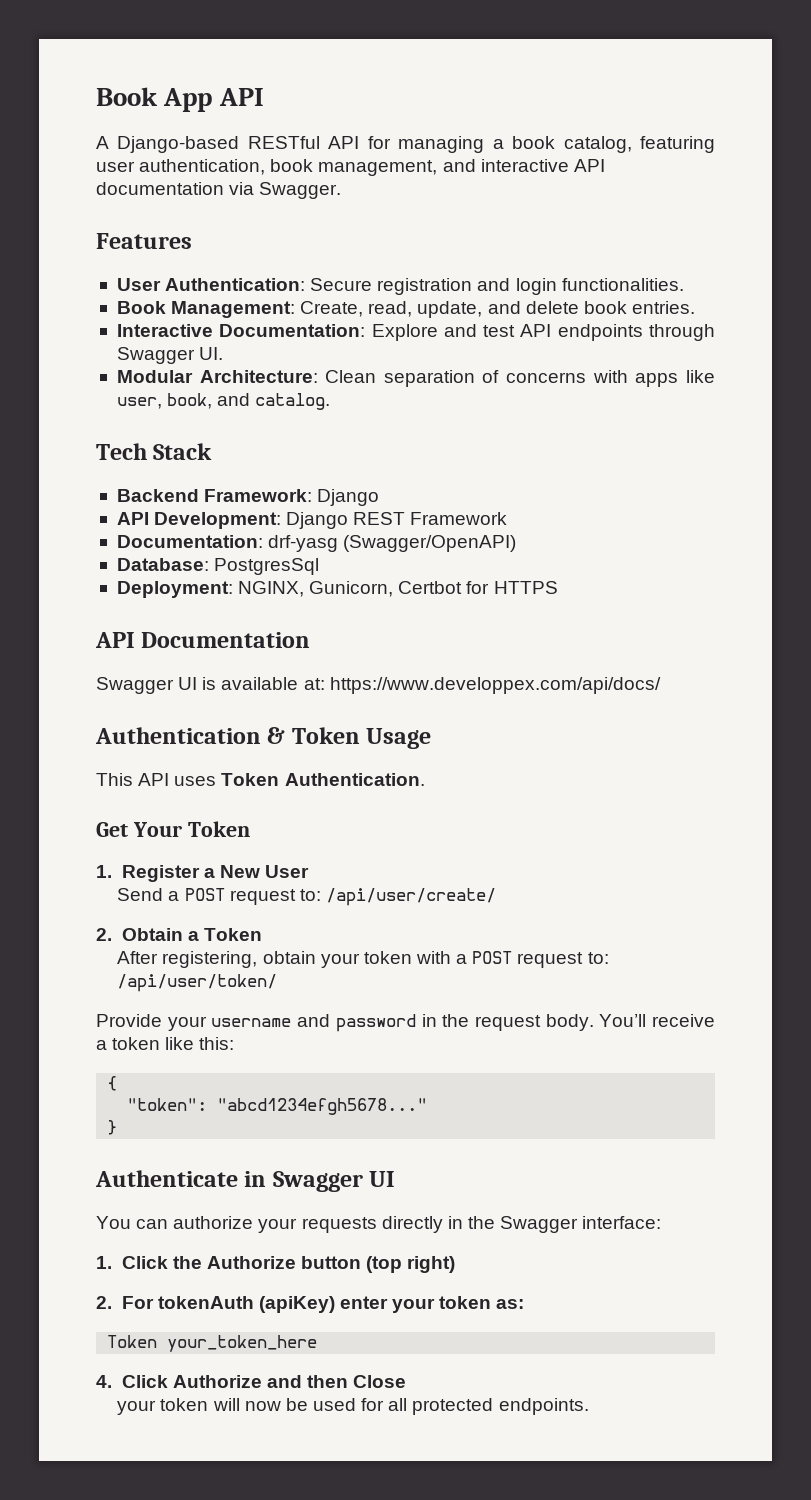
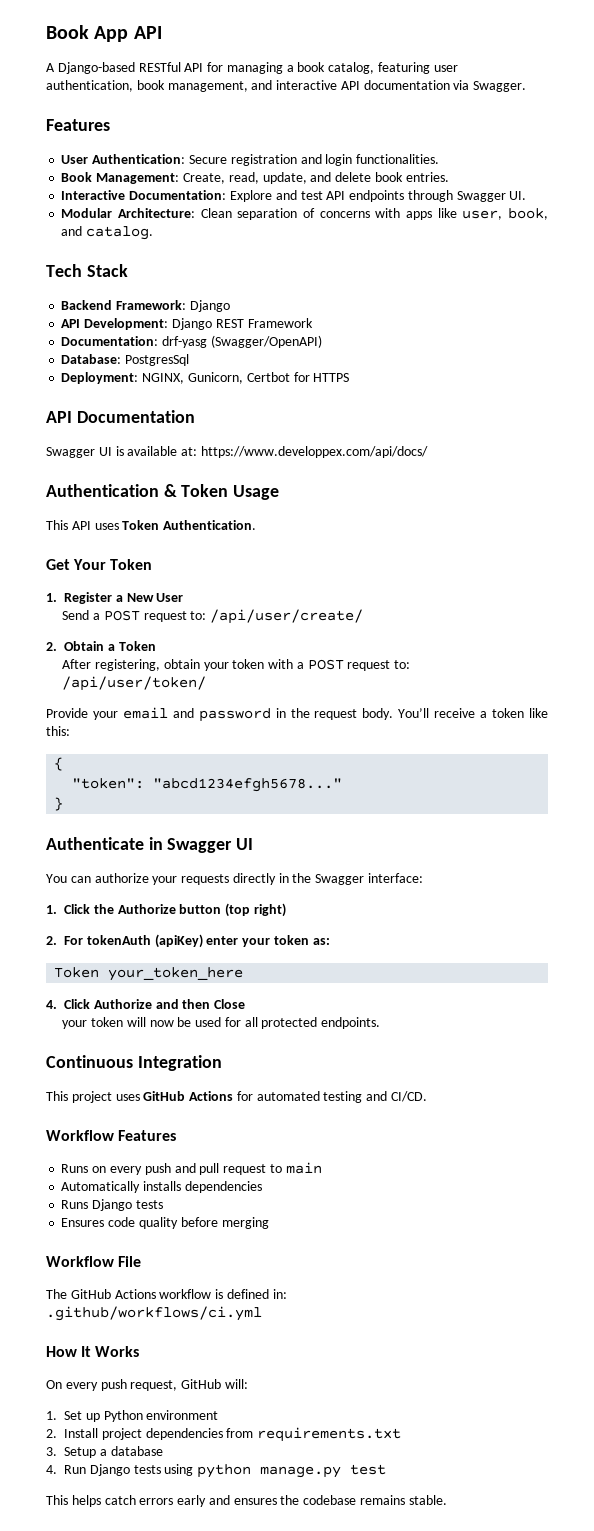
[211,1018,292,1027] username -> [122,707,168,719] email
(589, 1406) none -> [46,1055,222,1071] [46,1091,428,1103] [46,1130,177,1141] [61,1162,322,1175] [61,1181,262,1193] [61,1199,163,1211] [61,1217,269,1229] [46,1256,142,1267] [46,1289,287,1299] [46,1306,262,1321] [46,1346,140,1357] [46,1379,248,1391] [46,1410,219,1422] [46,1427,402,1442] [46,1446,163,1458] [46,1464,387,1478] [46,1495,447,1507] // Continuous Integration // This project uses GitHub Actions for automated testing and CI/CD. // Workflow Features // Runs on every push and pull request to main // Automatically installs dependencies // Runs Django tests // Ensures code quality before merging // Workflow File // The GitHub Actions workflow is defined in: // .github/workflows/ci.yml // How It Works // On every push request, GitHub will: // 1. Set up Python environment // 2. Install project dependencies from requirements.txt // 3. Setup a database // 4. Run Django tests using python manage.py test // This helps catch errors early and ensures the codebase remains stable.

